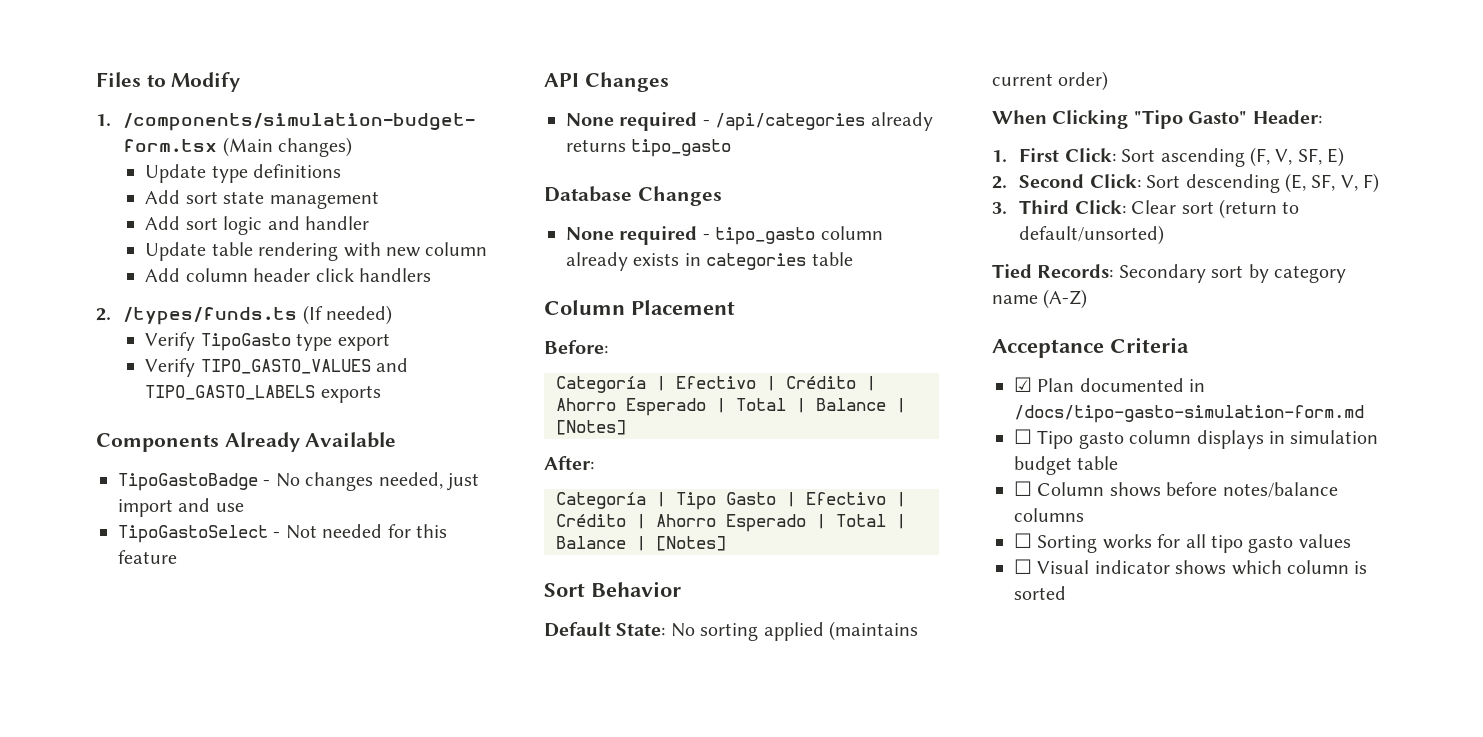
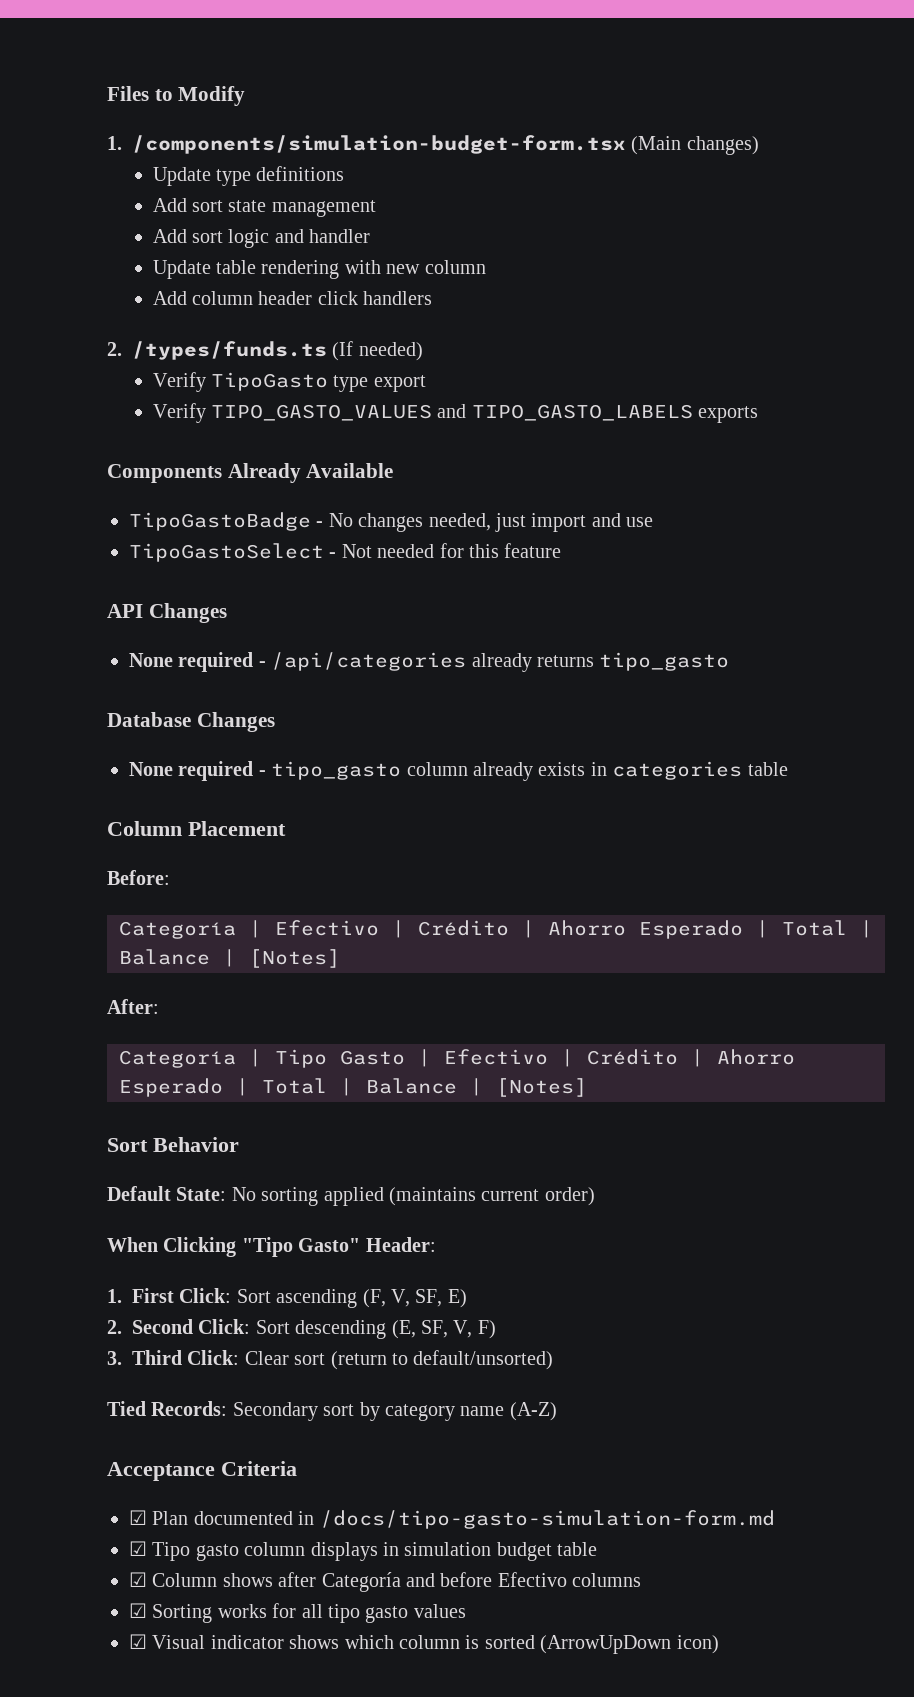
[1014,429,1032,444] ☐ -> [129,1541,147,1556] ☑
[1014,481,1032,496] ☐ -> [129,1572,147,1587] ☑
[1166,482,1338,498] before notes/balance -> [278,1572,567,1592] after Categoría and before Efectivo
[1014,533,1032,548] ☐ -> [129,1603,147,1618] ☑
[1014,559,1032,574] ☐ -> [129,1634,147,1649] ☑
(1066, 593) none -> [540,1635,719,1654] (ArrowUpDown icon)

